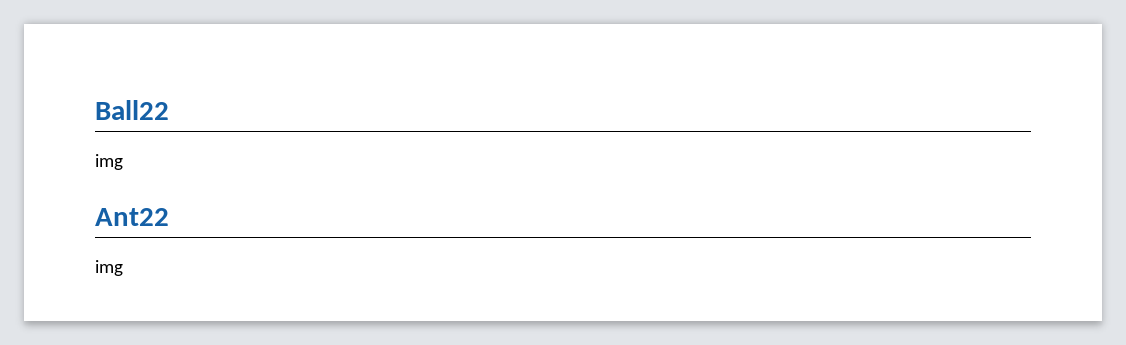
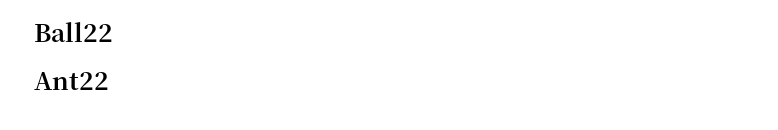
[95,154,123,170] // img -> (113, 32) none
[95,260,123,276] // img -> (109, 81) none

